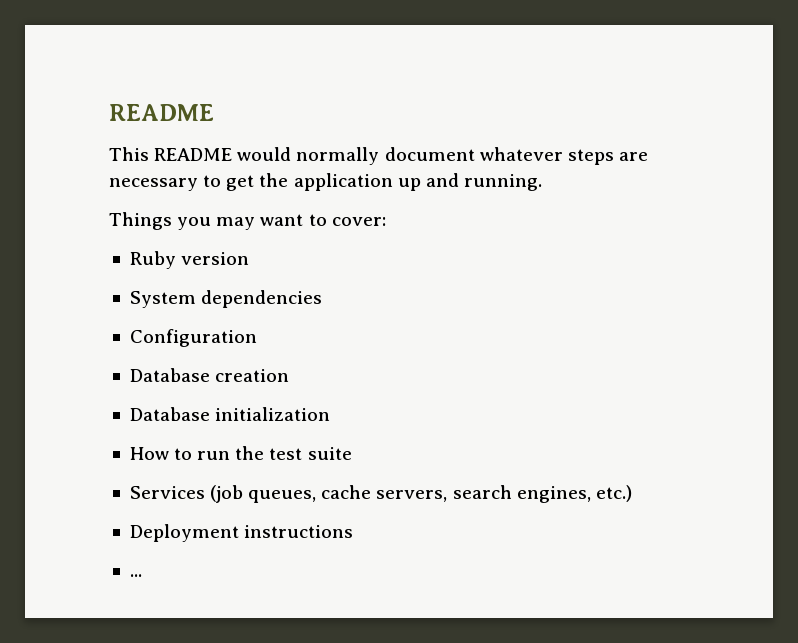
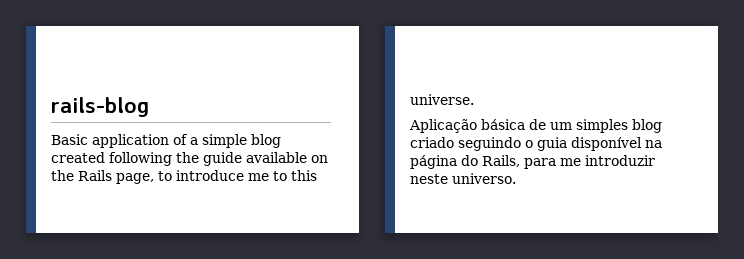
[109,104,214,121] [109,147,648,165] [109,173,542,191] [109,212,386,230] [129,251,250,269] [129,290,323,308] [129,329,257,347] [129,368,290,382] [129,407,331,421] [129,446,352,460] [129,485,632,503] [129,524,354,542] [129,574,142,577] README // This README would normally document whatever steps are necessary to get the application up and running. // Things you may want to cover: // Ruby version // System dependencies // Configuration // Database creation // Database initialization // How to run the test suite // Services (job queues, cache servers, search engines, etc.) // Deployment instructions // ... -> [51,97,149,117] [51,134,281,148] [51,152,328,166] [51,170,317,184] [410,94,474,105] [409,119,662,133] [410,137,662,151] [410,155,655,169] [410,173,516,184] rails-blog // Basic application of a simple blog created following the guide available on the Rails page, to introduce me to this universe. // Aplicação básica de um simples blog criado seguindo o guia disponível na página do Rails, para me introduzir neste universo.

